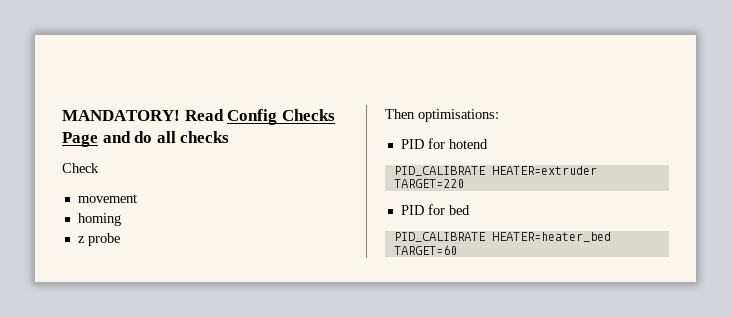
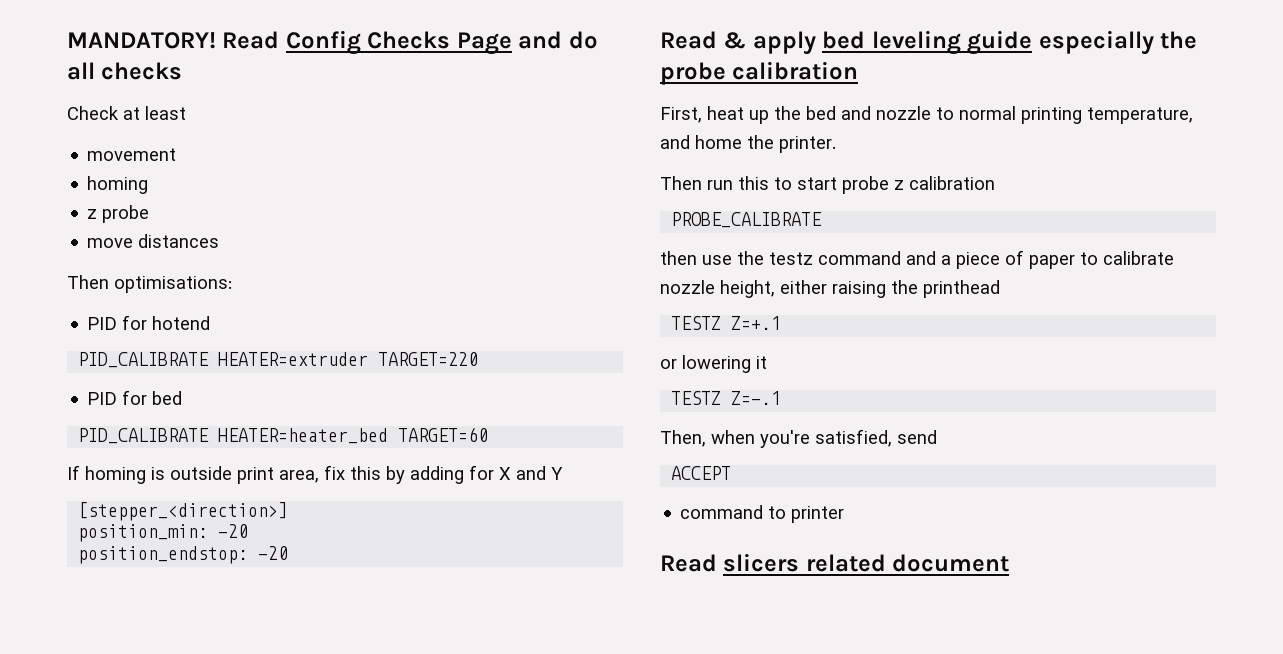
(99, 168) none -> [123,106,186,120] at least
(120, 239) none -> [87,234,220,248] // move distances
(457, 250) none -> [67,465,563,484] [78,502,289,521] [78,524,249,542] [78,546,289,564] [660,30,1198,55] [660,61,859,85] [660,106,1193,124] [660,135,836,153] [660,176,995,194] [671,212,823,228] [660,250,1174,269] [660,280,1000,298] [671,316,782,330] [660,355,767,373] [671,391,782,405] [660,429,937,448] [671,466,732,480] [680,505,845,523] [660,553,1010,572] // If homing is outside print area, fix this by adding for X and Y // [stepper_<direction>] // position_min: -20 // position_endstop: -20 // Read & apply bed leveling guide especially the probe calibration // First, heat up the bed and nozzle to normal printing temperature, and home the printer. // Then run this to start probe z calibration // PROBE_CALIBRATE // then use the testz command and a piece of paper to calibrate nozzle height, either raising the printhead // TESTZ Z=+.1 // or lowering it // TESTZ Z=-.1 // Then, when you're satisfied, send // ACCEPT // command to printer // Read slicers related document

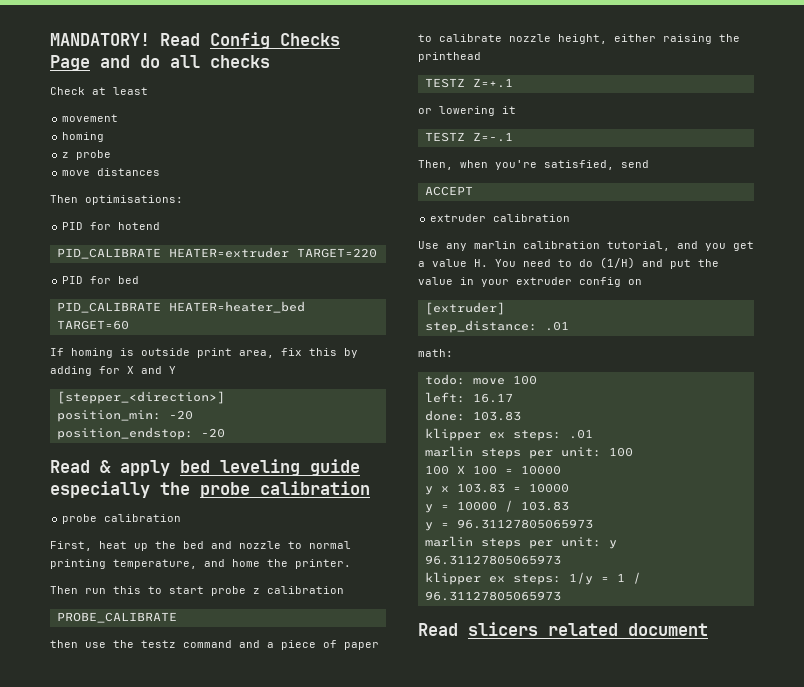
(859, 70) none -> [62,514,182,524] // probe calibration
[680,505,845,523] command to printer -> [430,214,571,222] [418,241,754,251] [418,257,719,269] [418,277,642,287] [424,302,505,315] [424,320,569,333] [418,349,453,357] [424,374,537,385] [424,392,513,403] [424,410,521,421] [424,428,593,441] [424,446,633,459] [424,465,561,475] [424,483,569,495] [424,500,569,513] [424,519,593,531] [424,536,617,549] [424,555,561,565] [424,572,641,585] [424,591,561,601] extruder calibration // Use any marlin calibration tutorial, and you get a value H. You need to do (1/H) and put the value in your extruder config on // [extruder] // step_distance: .01 // math: // todo: move 100 // left: 16.17 // done: 103.83 // klipper ex steps: .01 // marlin steps per unit: 100 // 100 X 100 = 10000 // y x 103.83 = 10000 // y = 10000 / 103.83 // y = 96.31127805065973 // marlin steps per unit: y 96.31127805065973 // klipper ex steps: 1/y = 1 / 96.31127805065973

